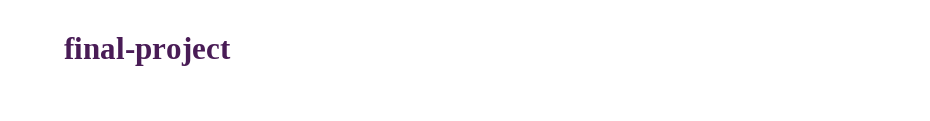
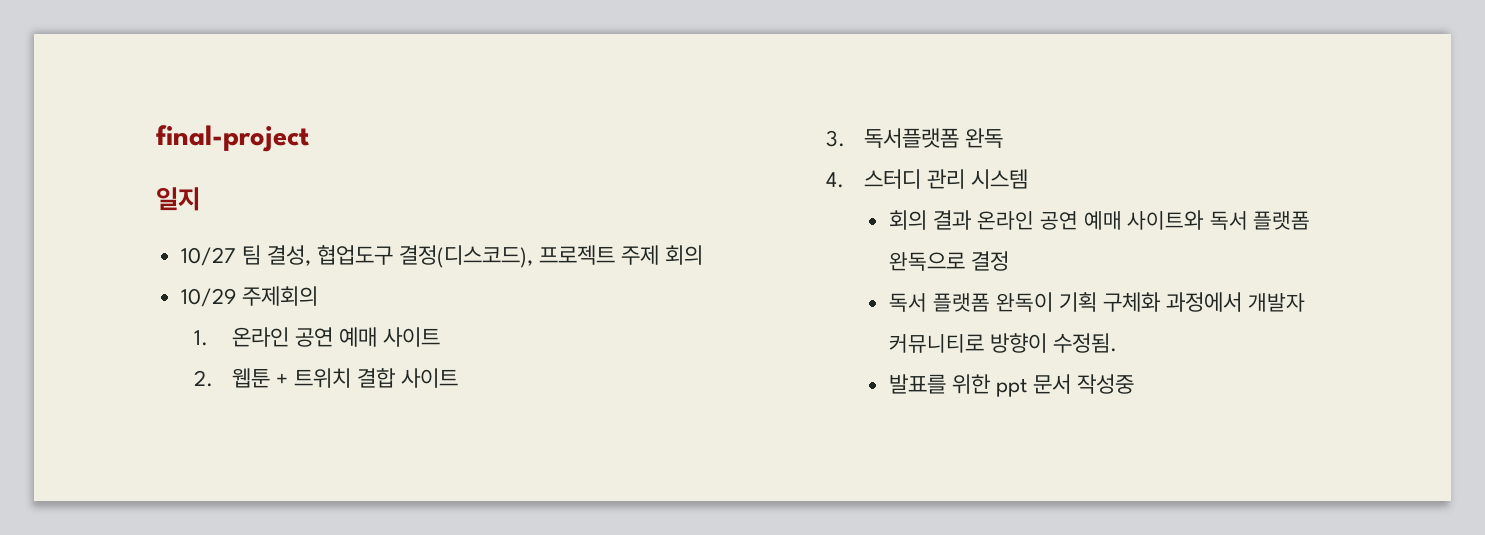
(231, 51) none -> [156,187,200,211] [180,245,704,268] [180,286,318,307] [194,327,441,347] [194,368,459,388] [826,128,1004,148] [826,169,1029,189] [888,210,1311,230] [888,251,1009,271] [888,292,1305,312] [888,333,1118,353] [888,374,1135,397] // 일지 // 10/27 팀 결성, 협업도구 결정(디스코드), 프로젝트 주제 회의 // 10/29 주제회의 // 1. 온라인 공연 예매 사이트 // 2. 웹툰 + 트위치 결합 사이트 // 3. 독서플랫폼 완독 // 4. 스터디 관리 시스템 // 회의 결과 온라인 공연 예매 사이트와 독서 플랫폼 완독으로 결정 // 독서 플랫폼 완독이 기획 구체화 과정에서 개발자 커뮤니티로 방향이 수정됨. // 발표를 위한 ppt 문서 작성중

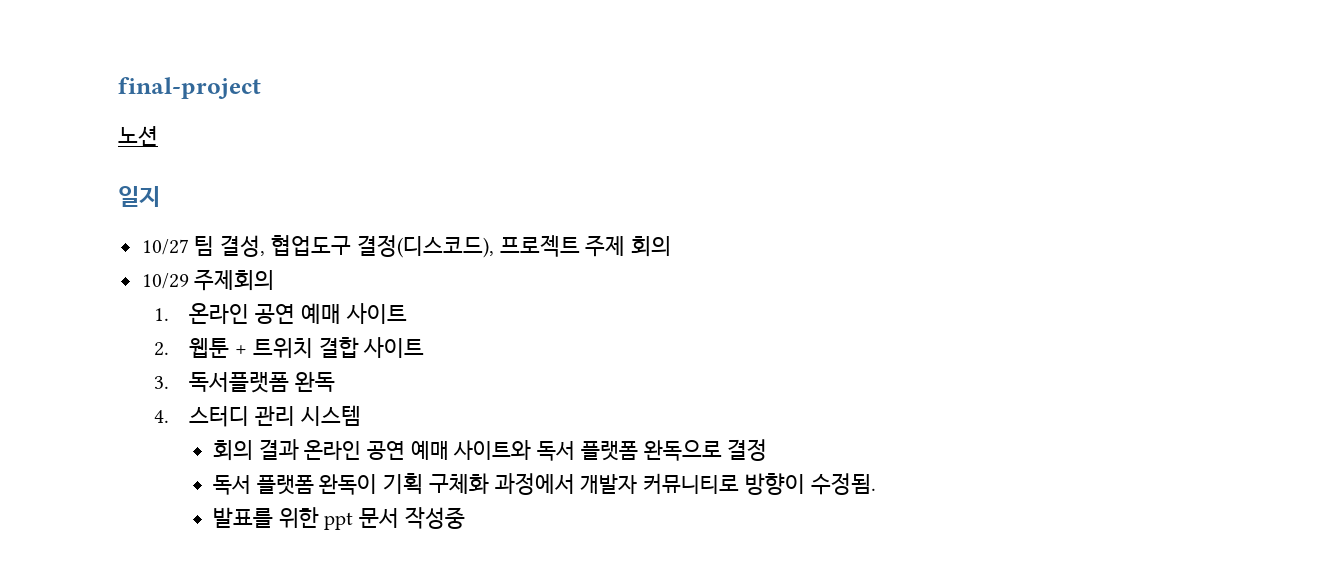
(309, 138) none -> [118,126,158,146] // 노션

